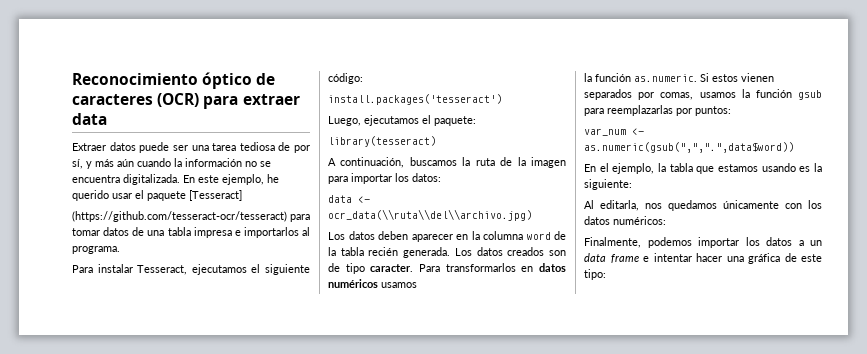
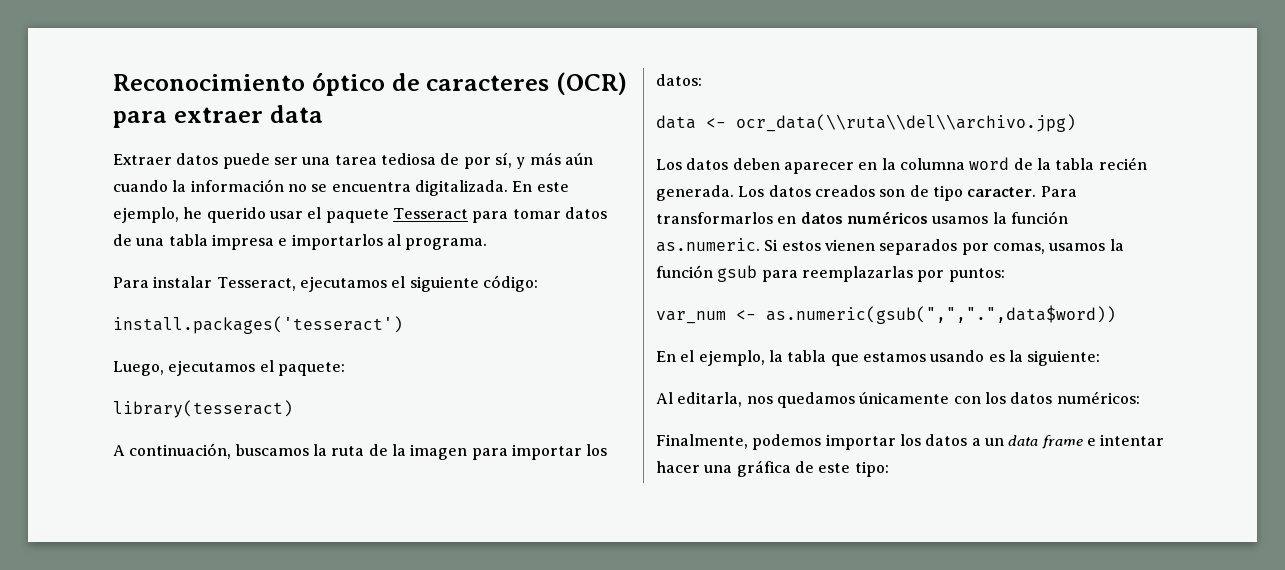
[189,190,242,201] [72,211,287,222] [Tesseract] // (https://github.com/tesseract-ocr/tesseract) -> [392,208,468,219] Tesseract
(417, 285) // -> (989, 220) none

